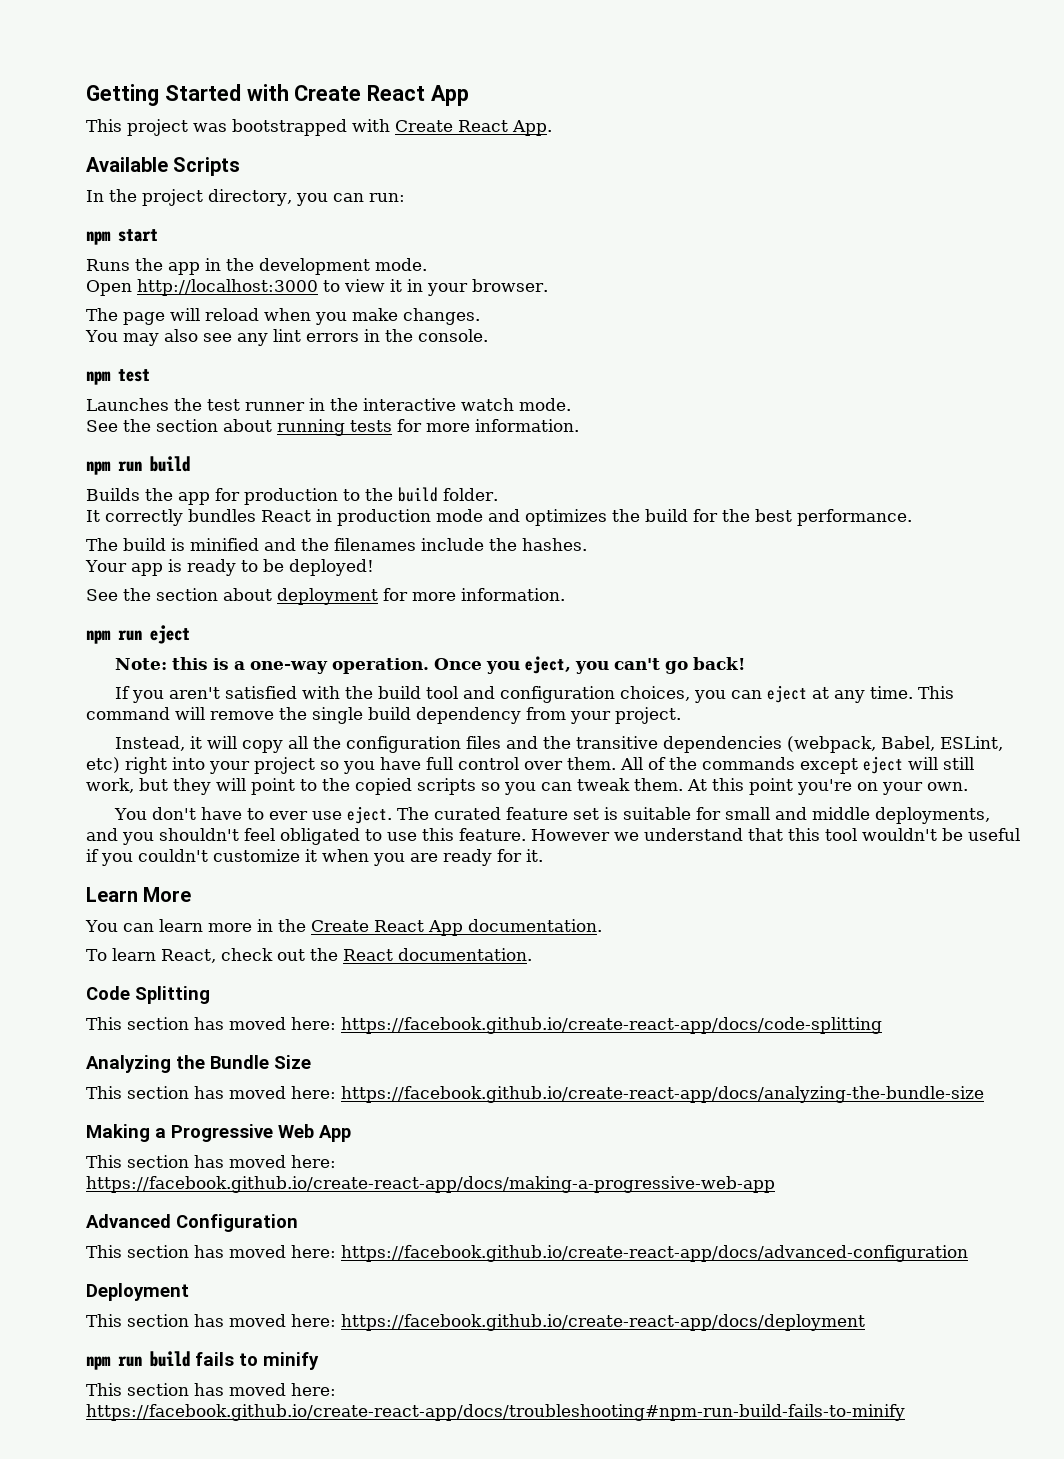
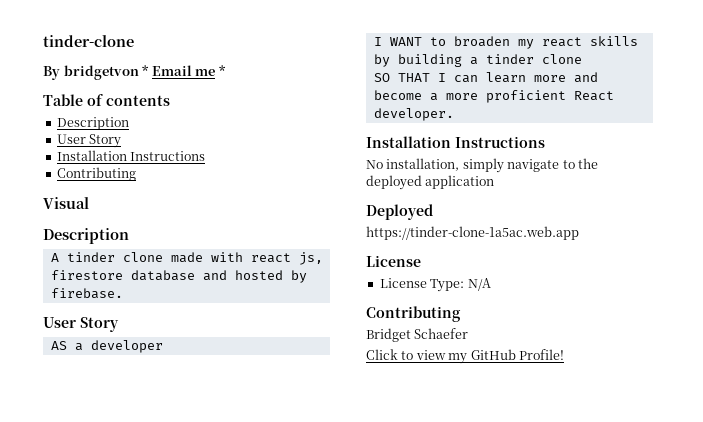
[86,84,470,106] [86,119,552,136] [86,157,241,176] [86,189,405,206] [86,229,158,245] [86,258,427,275] [86,279,548,296] [86,308,480,325] [85,329,488,346] [86,369,150,385] [86,398,571,411] [86,419,579,436] [86,456,190,475] [86,487,498,505] [86,509,912,526] [86,538,587,551] [85,559,374,576] [86,588,565,605] [86,625,190,644] [115,656,746,674] [115,685,955,703] [86,707,681,724] [115,736,1004,753] [86,756,974,774] [86,778,968,795] [114,806,991,824] [86,828,1020,845] [86,849,543,866] [86,887,192,902] [85,919,602,936] [86,948,532,963] [86,986,210,1004] [86,1017,882,1034] [86,1055,311,1073] [86,1086,984,1103] [86,1124,351,1142] [86,1155,336,1168] [86,1176,775,1193] [86,1214,298,1232] [86,1245,968,1262] [86,1283,189,1301] [86,1314,865,1331] [86,1351,319,1370] [86,1383,336,1396] [86,1404,905,1421] Getting Started with Create React App // This project was bootstrapped with Create React App. // Available Scripts // In the project directory, you can run: // npm start // Runs the app in the development mode. // Open http://localhost:3000 to view it in your browser. // The page will reload when you make changes. // You may also see any lint errors in the console. // npm test // Launches the test runner in the interactive watch mode. // See the section about running tests for more information. // npm run build // Builds the app for production to the build folder. // It correctly bundles React in production mode and optimizes the build for the best performance. // The build is minified and the filenames include the hashes. // Your app is ready to be deployed! // See the section about deployment for more information. // npm run eject // Note: this is a one-way operation. Once you eject, you can't go back! // If you aren't satisfied with the build tool and configuration choices, you can eject at any time. This command will remove the single build dependency from your project. // Instead, it will copy all the configuration files and the transitive dependencies (webpack, Babel, ESLint, etc) right into your project so you have full control over them. All of the commands except eject will still work, but they will point to the copied scripts so you can tweak them. At this point you're on your own. // You don't have to ever use eject. The curated feature set is suitable for small and middle deployments, and you shouldn't feel obligated to use this feature. However we understand that this tool wouldn't be useful if you couldn't customize it when you are ready for it. // Learn More // You can learn more in the Create React App documentation. // To learn React, check out the React documentation. // Code Splitting // This section has moved here: https://facebook.github.io/create-react-app/docs/code-splitting // Analyzing the Bundle Size // This section has moved here: https://facebook.github.io/create-react-app/docs/analyzing-the-bundle-size // Making a Progressive Web App // This section has moved here: https://facebook.github.io/create-react-app/docs/making-a-progressive-web-app // Advanced Configuration // This section has moved here: https://facebook.github.io/create-react-app/docs/advanced-configuration // Deployment // This section has moved here: https://facebook.github.io/create-react-app/docs/deployment // npm run build fails to minify // This section has moved here: https://facebook.github.io/create-react-app/docs/troubleshooting#npm-run-build-fails-to-minify -> [43,35,134,47] [43,65,226,80] [43,94,170,106] [56,117,129,130] [56,134,122,148] [56,150,206,161] [56,167,136,181] [43,197,89,209] [43,228,129,244] [50,252,323,265] [50,270,307,283] [50,288,123,299] [43,317,119,332] [50,340,163,353] [373,36,638,49] [373,54,582,67] [373,72,598,83] [373,90,614,103] [373,108,454,121] [366,136,545,148] [366,158,598,173] [366,175,495,190] [366,204,433,220] [366,226,579,240] [366,255,421,267] [379,278,491,292] [366,306,461,322] [366,328,469,342] [366,349,564,364] tinder-clone // By bridgetvon * Email me * // Table of contents // Description // User Story // Installation Instructions // Contributing // Visual // Description // A tinder clone made with react js, firestore database and hosted by firebase. // User Story // AS a developer // I WANT to broaden my react skills by building a tinder clone // SO THAT I can learn more and become a more proficient React developer. // Installation Instructions // No installation, simply navigate to the deployed application // Deployed // https://tinder-clone-1a5ac.web.app // License // License Type: N/A // Contributing // Bridget Schaefer // Click to view my GitHub Profile!

